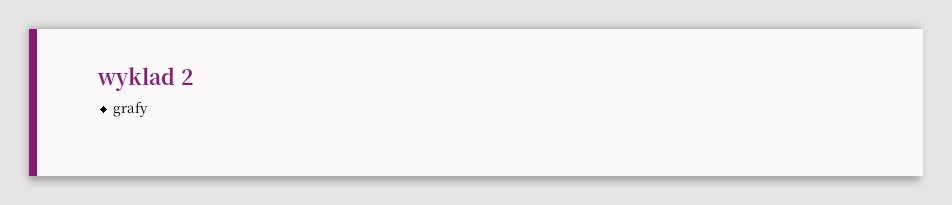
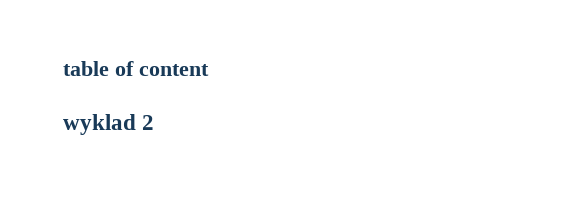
(97, 79) none -> [63,61,209,76] table of content //
[112,102,148,117] // grafy -> (155, 122) none

